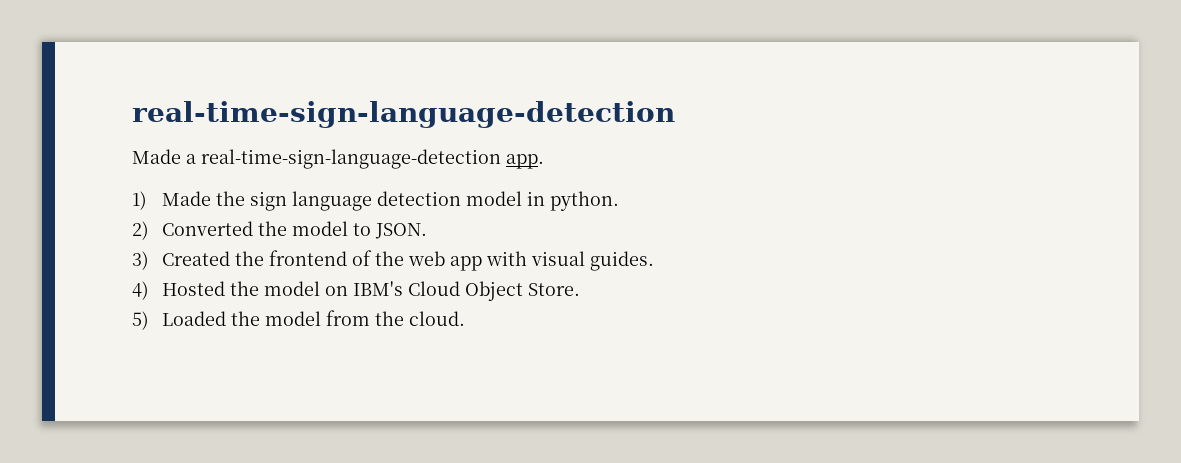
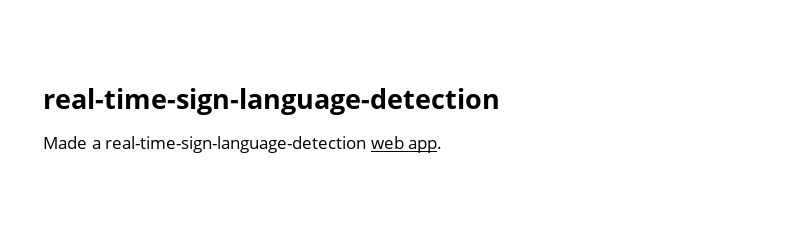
(501, 159) none -> [370,136,404,149] web
[132,191,620,211] [132,221,428,240] [132,250,655,271] [132,281,581,301] [132,310,466,330] // 1) Made the sign language detection model in python. // 2) Converted the model to JSON. // 3) Created the frontend of the web app with visual guides. // 4) Hosted the model on IBM's Cloud Object Store. // 5) Loaded the model from the cloud. -> (443, 146) none

